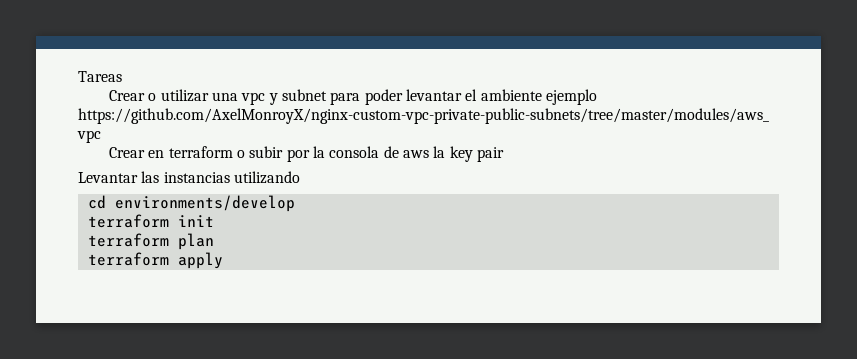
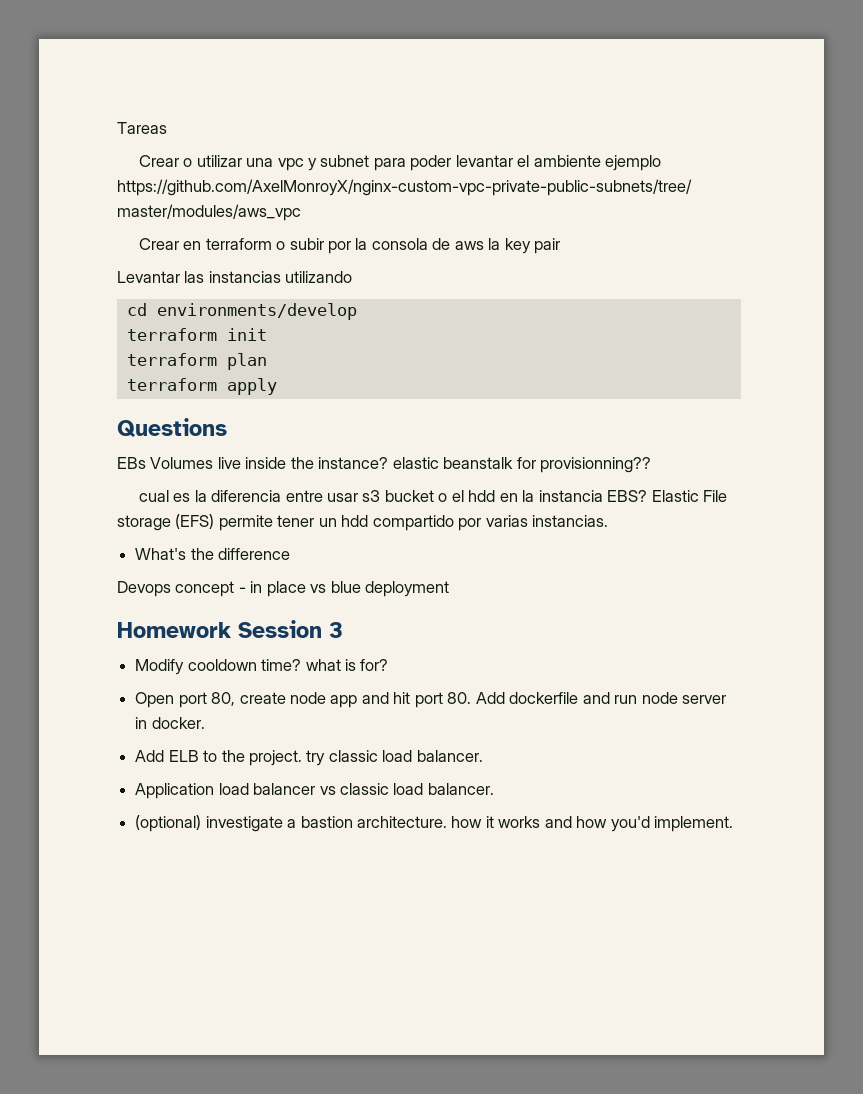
(223, 260) none -> [117,418,227,438] [117,457,652,473] [138,490,728,502] [117,514,609,531] [135,548,291,560] [117,581,450,597] [117,620,343,638] [135,659,389,675] [135,692,726,708] [135,717,205,729] [135,750,483,766] [135,783,494,799] [135,815,734,832] // Questions // EBs Volumes live inside the instance? elastic beanstalk for provisionning?? // cual es la diferencia entre usar s3 bucket o el hdd en la instancia EBS? Elastic File storage (EFS) permite tener un hdd compartido por varias instancias. // What's the difference // Devops concept - in place vs blue deployment // Homework Session 3 // Modify cooldown time? what is for? // Open port 80, create node app and hit port 80. Add dockerfile and run node server in docker. // Add ELB to the project. try classic load balancer. // Application load balancer vs classic load balancer. // (optional) investigate a bastion architecture. how it works and how you'd implement.

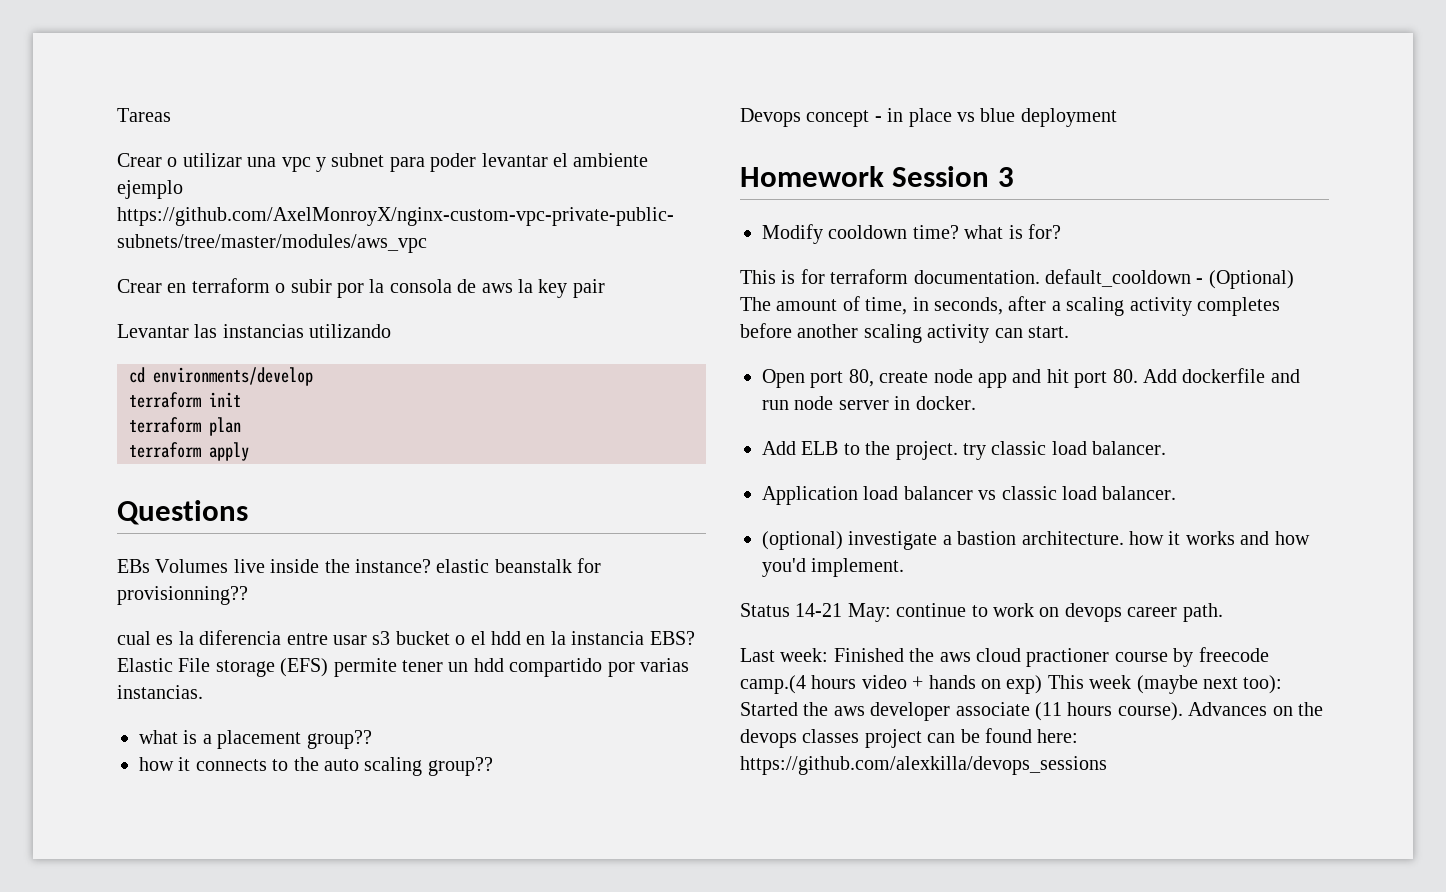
[135,548,291,560] What's the difference -> [139,730,372,749] [139,757,493,776] what is a placement group?? // how it connects to the auto scaling group??
(389, 665) none -> [740,269,1294,289] [740,296,1280,316] [740,323,1069,343] // This is for terraform documentation. default_cooldown - (Optional) The amount of time, in seconds, after a scaling activity completes before another scaling activity can start.
(734, 824) none -> [740,603,1223,622] [740,647,1269,667] [740,675,1283,694] [740,702,1323,721] [740,728,1079,748] [740,756,1107,775] // Status 14-21 May: continue to work on devops career path. // Last week: Finished the aws cloud practioner course by freecode camp.(4 hours video + hands on exp) This week (maybe next too): Started the aws developer associate (11 hours course). Advances on the devops classes project can be found here: https://github.com/alexkilla/devops_sessions

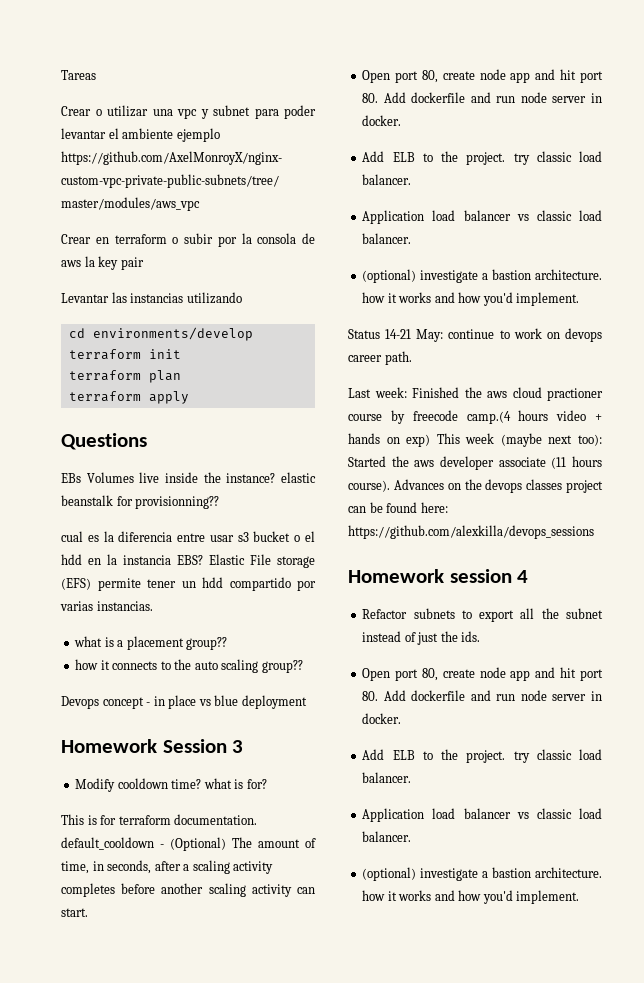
(1107, 765) none -> [348,569,529,583] [362,608,603,622] [362,631,481,645] [362,667,603,681] [362,690,602,701] [362,713,402,724] [362,749,602,763] [362,772,412,783] [362,808,602,822] [362,831,412,842] [362,867,602,881] [362,890,580,904] // Homework session 4 // Refactor subnets to export all the subnet instead of just the ids. // Open port 80, create node app and hit port 80. Add dockerfile and run node server in docker. // Add ELB to the project. try classic load balancer. // Application load balancer vs classic load balancer. // (optional) investigate a bastion architecture. how it works and how you'd implement.

